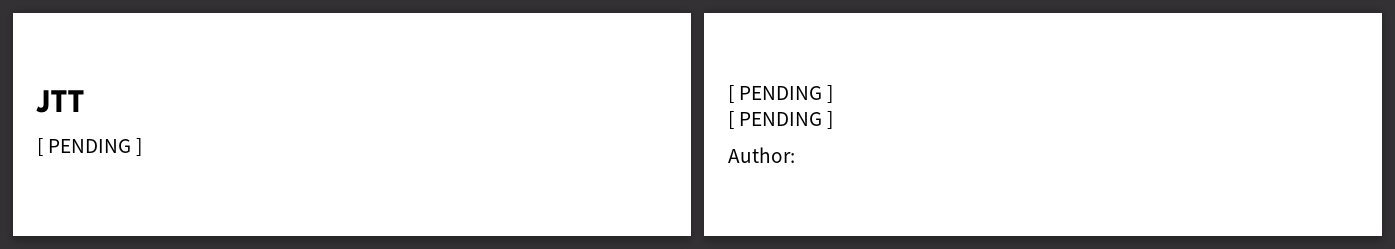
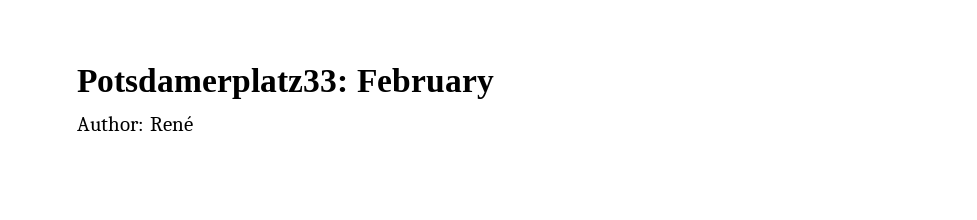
[36,90,85,113] [37,138,143,156] [728,85,834,103] [728,111,834,129] JTT // [ PENDING ] // [ PENDING ] // [ PENDING ] -> [77,68,495,99] Potsdamerplatz33: February
(795, 155) none -> [149,116,193,131] René

